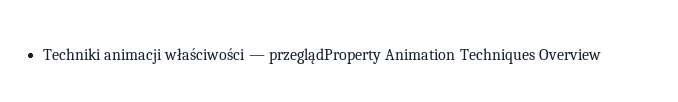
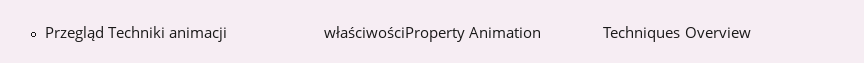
(42, 54) none -> [44,26,104,42] Przegląd
[164,48,381,64] właściwości — przeglądProperty -> [323,26,465,42] właściwościProperty

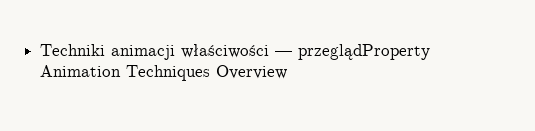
[44,26,104,42] Przegląd -> (40, 50) none
[323,26,465,42] właściwościProperty -> [181,44,431,60] właściwości — przeglądProperty

